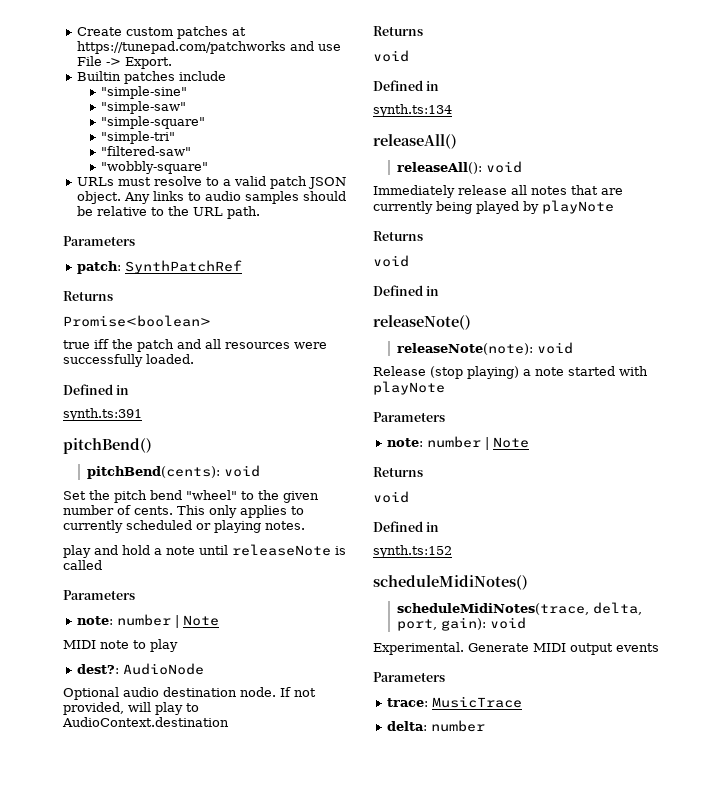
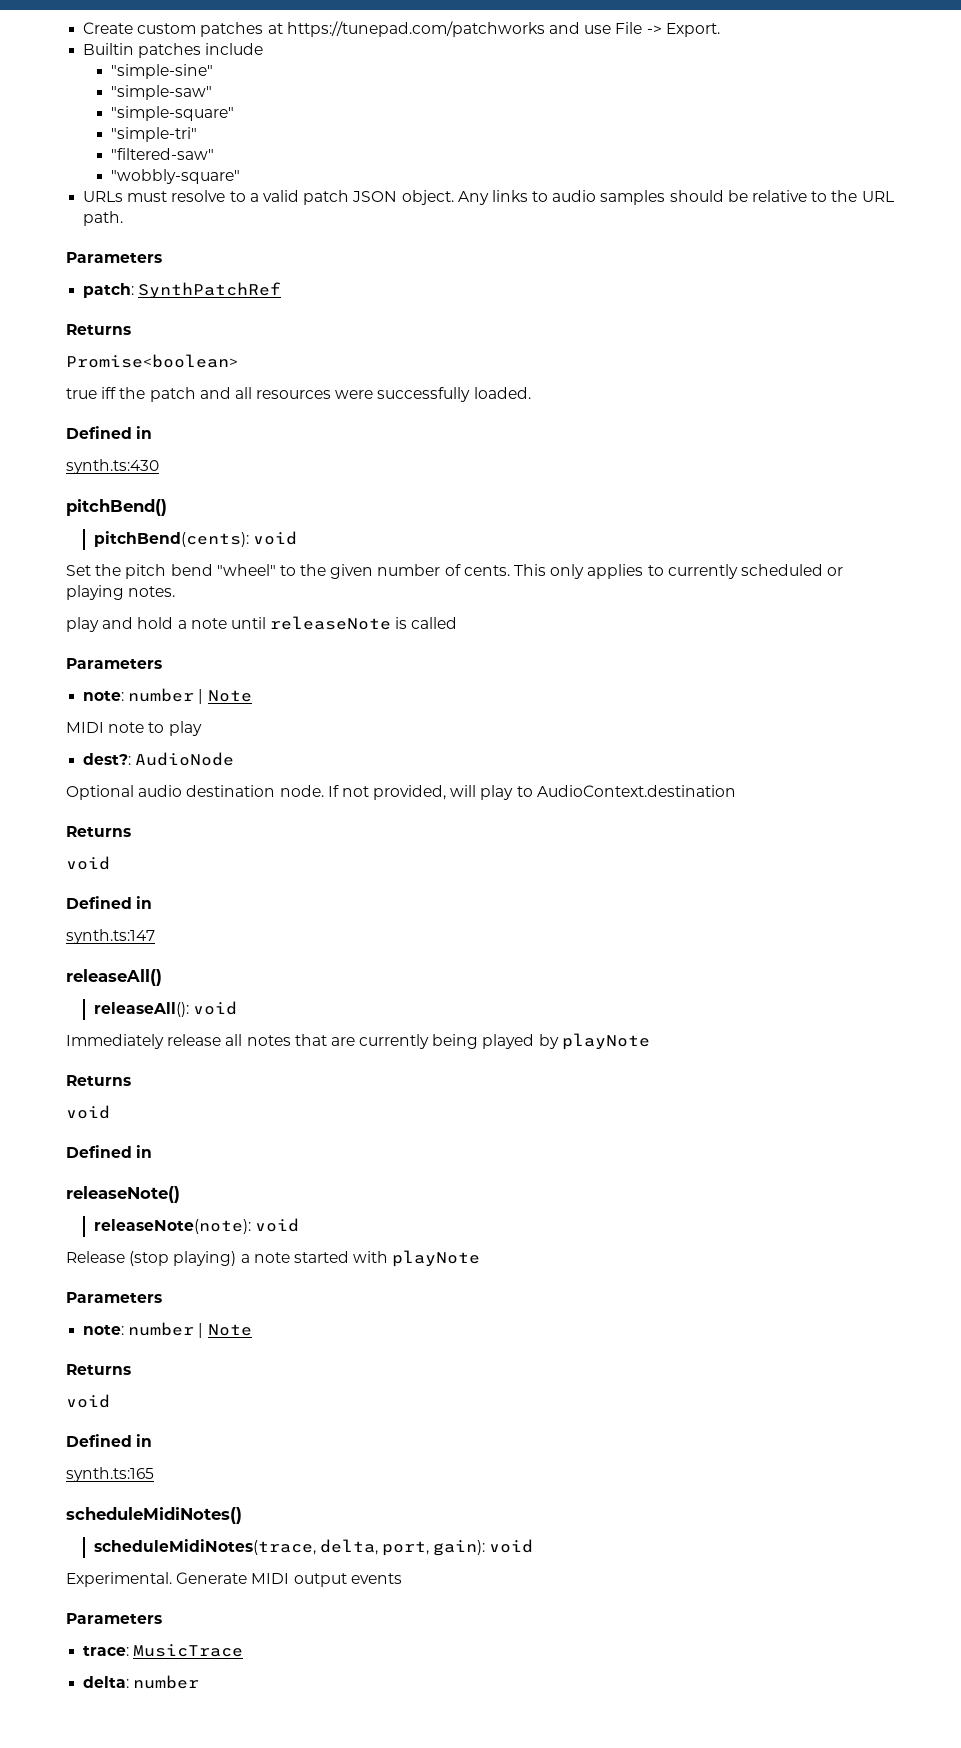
[63,408,142,421] synth.ts:391 -> [66,459,159,474] synth.ts:430
[373,104,452,117] synth.ts:134 -> [66,929,155,944] synth.ts:147
[373,545,452,558] synth.ts:152 -> [66,1467,154,1482] synth.ts:165

